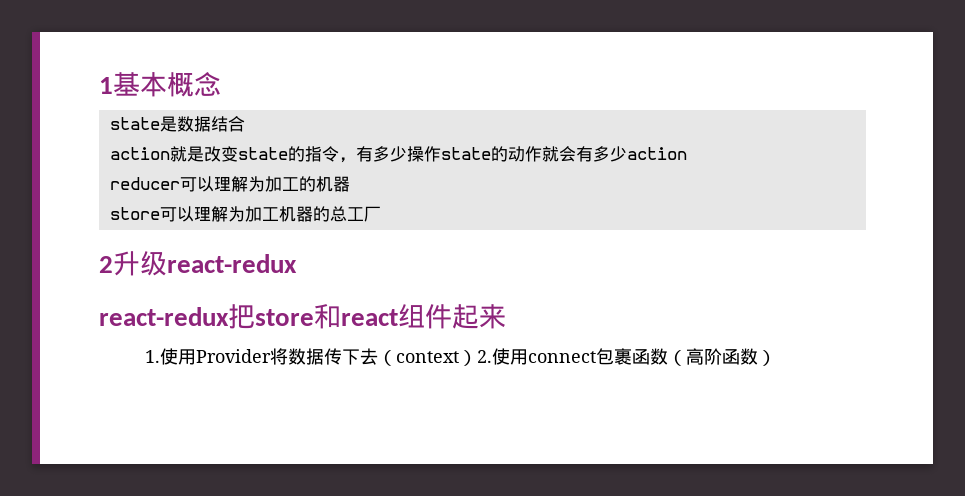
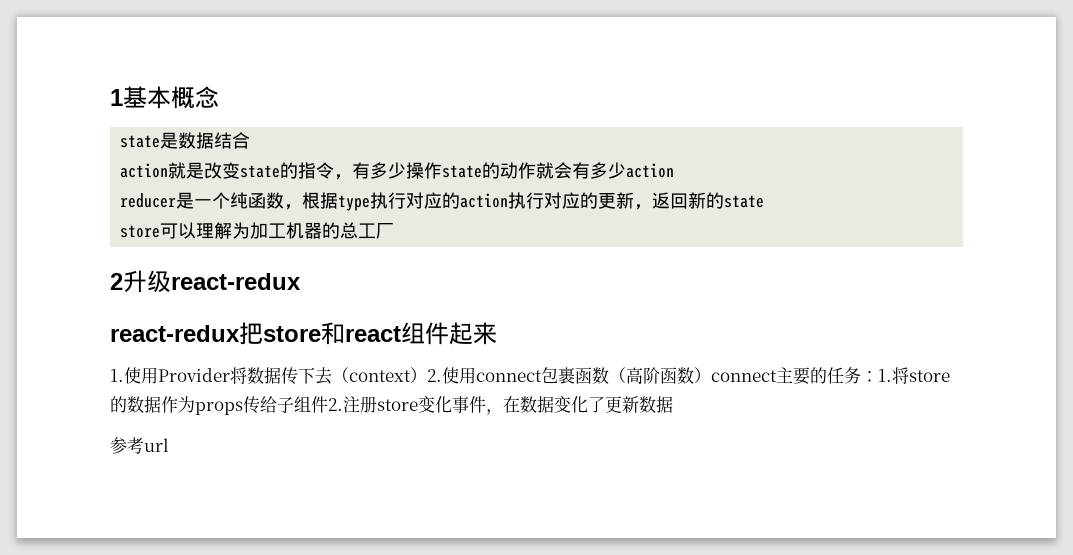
[179,176,350,192] 可以理解为加工的机器 -> [176,192,765,211] 是一个纯函数，根据type执行对应的action执行对应的更新，返回新的state
(776, 358) none -> [711,367,950,385] [110,396,673,415] [110,437,169,454] connect主要的任务：1.将store的数据作为props传给子组件2.注册store变化事件，在数据变化了更新数据 // 参考url

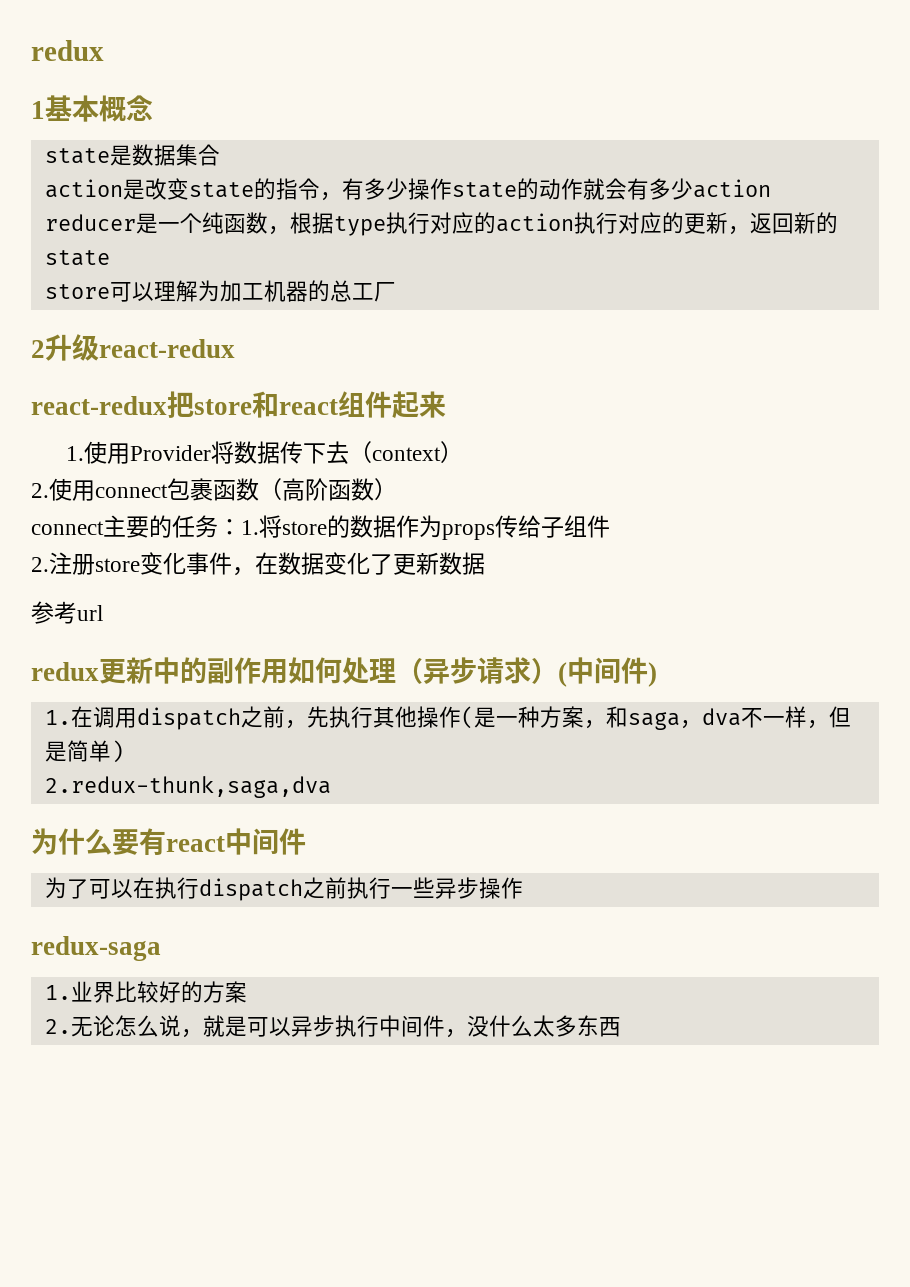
(110, 97) none -> [31,40,104,61] redux //
[214,132,233,149] 结 -> [175,144,198,166] 集
[168,162,187,179] 就 -> (123, 188) none
(427, 375) none -> (464, 452) //
(711, 375) none -> (397, 489) //
(328, 404) none -> (610, 526) //
(169, 445) none -> [31,657,657,687] [44,706,851,730] [44,740,124,763] [44,776,331,798] [31,828,306,855] [44,877,523,901] [31,936,161,961] [44,981,247,1003] [44,1015,621,1038] // redux更新中的副作用如何处理（异步请求）(中间件) // 1.在调用dispatch之前，先执行其他操作(是一种方案，和saga，dva不一样，但是简单) // 2.redux-thunk,saga,dva // 为什么要有react中间件 // 为了可以在执行dispatch之前执行一些异步操作 // redux-saga // 1.业界比较好的方案 // 2.无论怎么说，就是可以异步执行中间件，没什么太多东西

